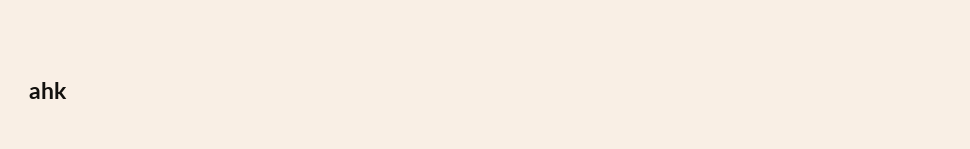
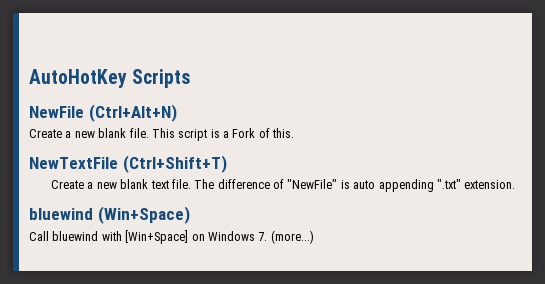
[29,82,67,99] ahk -> [29,69,191,88] [29,104,177,122] [29,128,295,141] [29,155,227,173] [51,179,516,192] [29,206,190,224] [29,230,314,244] AutoHotKey Scripts // NewFile (Ctrl+Alt+N) // Create a new blank file. This script is a Fork of this. // NewTextFile (Ctrl+Shift+T) // Create a new blank text file. The difference of "NewFile" is auto appending ".txt" extension. // bluewind (Win+Space) // Call bluewind with [Win+Space] on Windows 7. (more...)

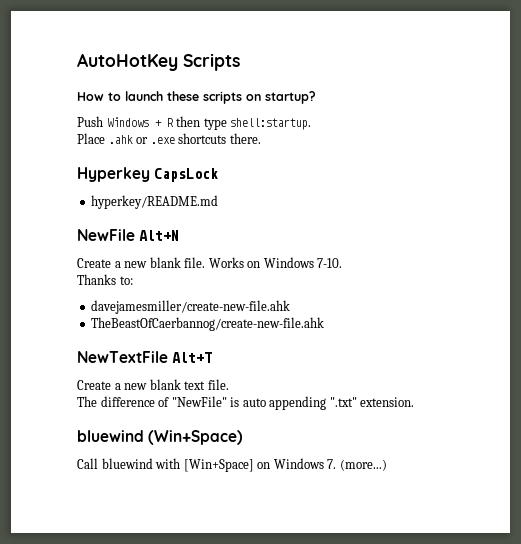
(191, 78) none -> [77,91,316,104] [77,116,312,130] [77,133,261,144] [77,167,219,182] [91,195,219,209] // How to launch these scripts on startup? // Push Windows + R then type shell:startup. // Place .ahk or .exe shortcuts there. // Hyperkey CapsLock // hyperkey/README.md
[88,104,177,122] (Ctrl+Alt+N) -> [139,230,180,241] Alt+N
[151,128,295,141] This script is a Fork of this. -> [208,257,343,268] [77,274,133,285] [91,300,291,314] [91,317,325,331] Works on Windows 7-10. // Thanks to: // davejamesmiller/create-new-file.ahk // TheBeastOfCaerbannog/create-new-file.ahk
[122,155,227,173] (Ctrl+Shift+T) -> [172,352,213,363] Alt+T
(191, 184) none -> (229, 384) //

